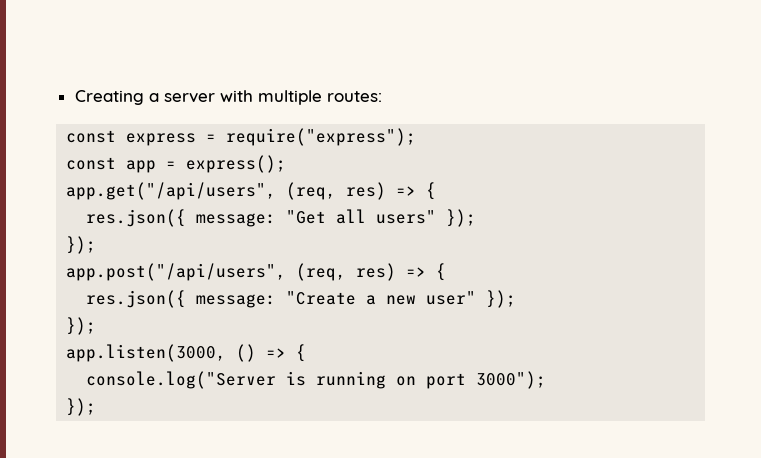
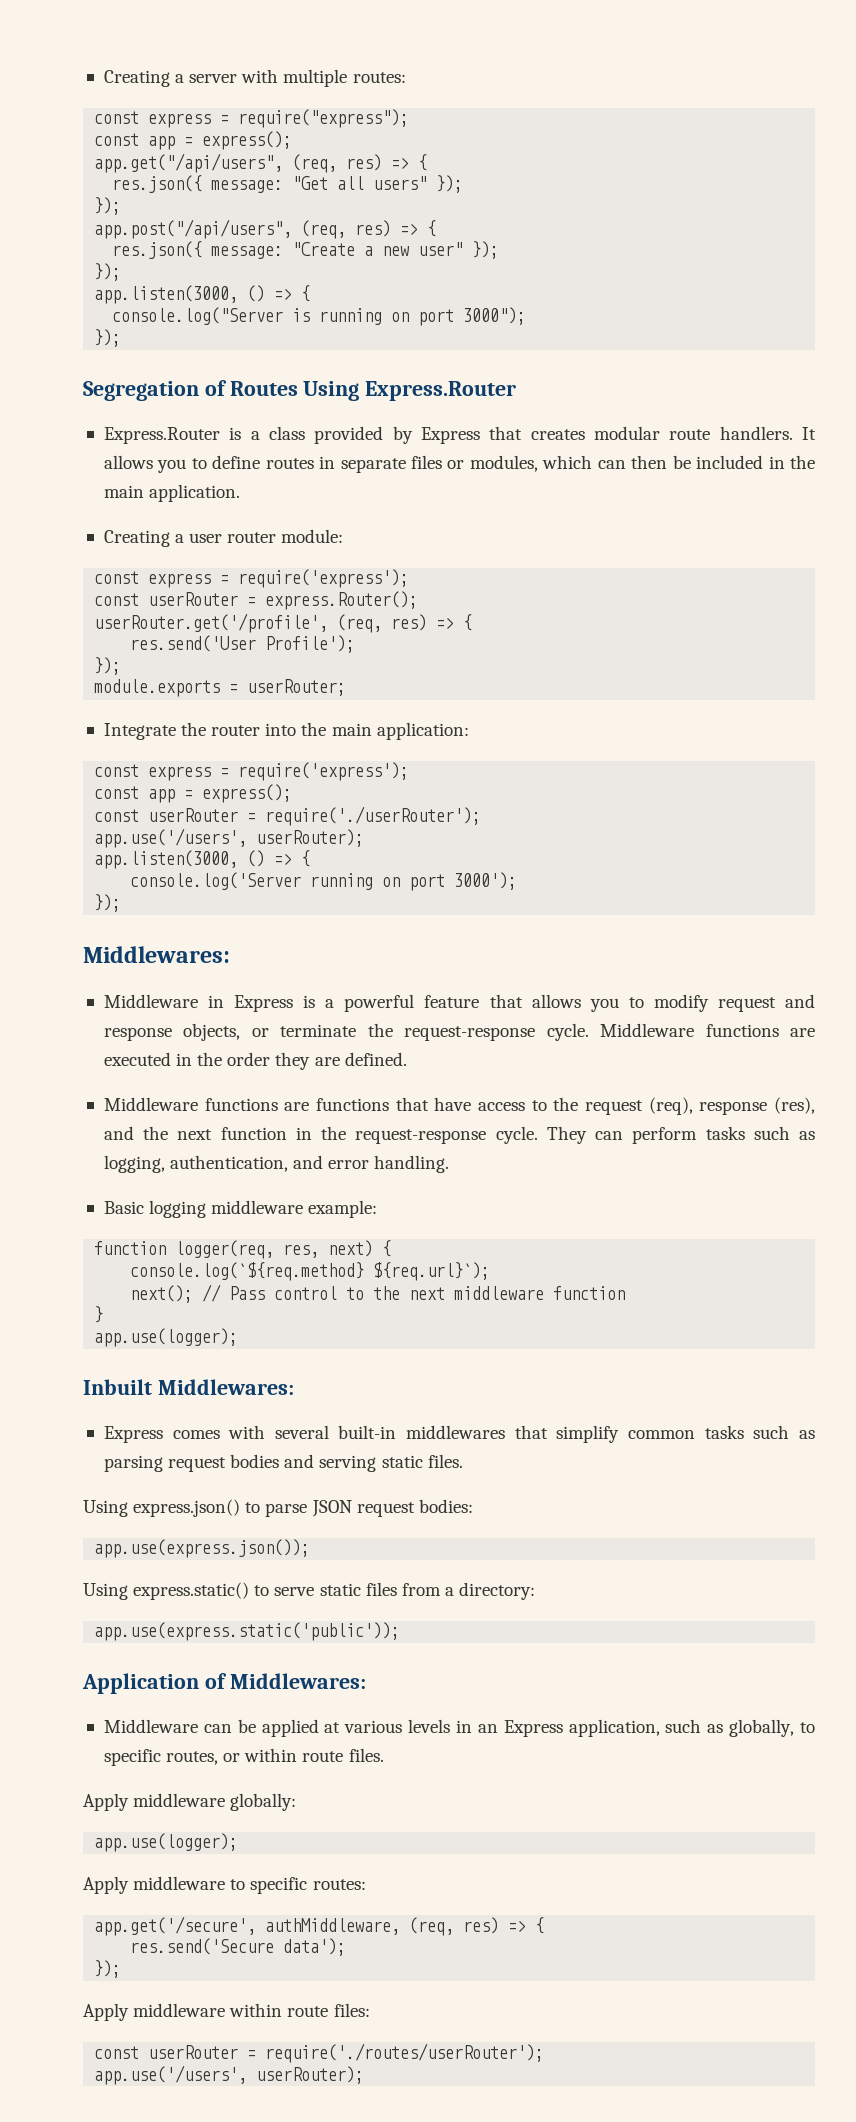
(97, 407) none -> [83,380,517,401] [103,426,817,444] [103,455,816,473] [103,484,241,502] [103,529,344,547] [94,569,410,588] [94,591,419,610] [94,613,473,633] [130,635,356,653] [94,657,122,675] [94,679,347,697] [103,722,469,740] [94,762,410,781] [94,784,293,803] [94,806,482,826] [94,828,365,848] [94,850,311,869] [130,872,518,891] [94,894,122,912] [83,946,230,963] [103,994,816,1012] [103,1023,815,1041] [103,1052,407,1070] [103,1097,815,1115] [103,1126,815,1144] [103,1155,450,1173] [103,1200,378,1218] [94,1240,392,1259] [130,1262,491,1281] [130,1284,626,1303] [94,1306,104,1323] [94,1328,239,1347] [83,1379,294,1395] [103,1425,815,1443] [103,1454,463,1472] [83,1499,473,1517] [94,1539,311,1558] [83,1582,536,1600] [94,1622,401,1641] [82,1673,366,1694] [103,1719,815,1737] [103,1748,384,1766] [83,1793,297,1811] [94,1833,239,1852] [83,1876,366,1894] [94,1916,545,1936] [130,1938,347,1956] [94,1960,122,1978] [83,2003,370,2021] [94,2043,545,2063] [94,2065,365,2085] // Segregation of Routes Using Express.Router // Express.Router is a class provided by Express that creates modular route handlers. It allows you to define routes in separate files or modules, which can then be included in the main application. // Creating a user router module: // const express = require('express'); // const userRouter = express.Router(); // userRouter.get('/profile', (req, res) => { // res.send('User Profile'); // }); // module.exports = userRouter; // Integrate the router into the main application: // const express = require('express'); // const app = express(); // const userRouter = require('./userRouter'); // app.use('/users', userRouter); // app.listen(3000, () => { // console.log('Server running on port 3000'); // }); // Middlewares: // Middleware in Express is a powerful feature that allows you to modify request and response objects, or terminate the request-response cycle. Middleware functions are executed in the order they are defined. // Middleware functions are functions that have access to the request (req), response (res), and the next function in the request-response cycle. They can perform tasks such as logging, authentication, and error handling. // Basic logging middleware example: // function logger(req, res, next) { // console.log(`${req.method} ${req.url}`); // next(); // Pass control to the next middleware function // } // app.use(logger); // Inbuilt Middlewares: // Express comes with several built-in middlewares that simplify common tasks such as parsing request bodies and serving static files. // Using express.json() to parse JSON request bodies: // app.use(express.json()); // Using express.static() to serve static files from a directory: // app.use(express.static('public')); // Application of Middlewares: // Middleware can be applied at various levels in an Express application, such as globally, to specific routes, or within route files. // Apply middleware globally: // app.use(logger); // Apply middleware to specific routes: // app.get('/secure', authMiddleware, (req, res) => { // res.send('Secure data'); // }); // Apply middleware within route files: // const userRouter = require('./routes/userRouter'); // app.use('/users', userRouter);

